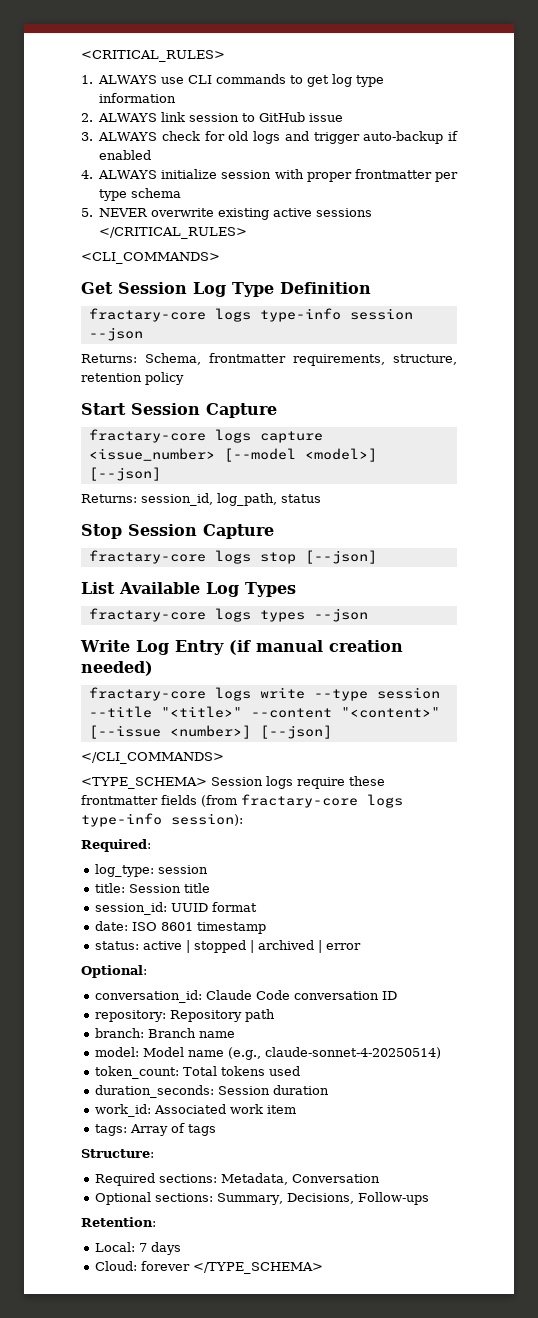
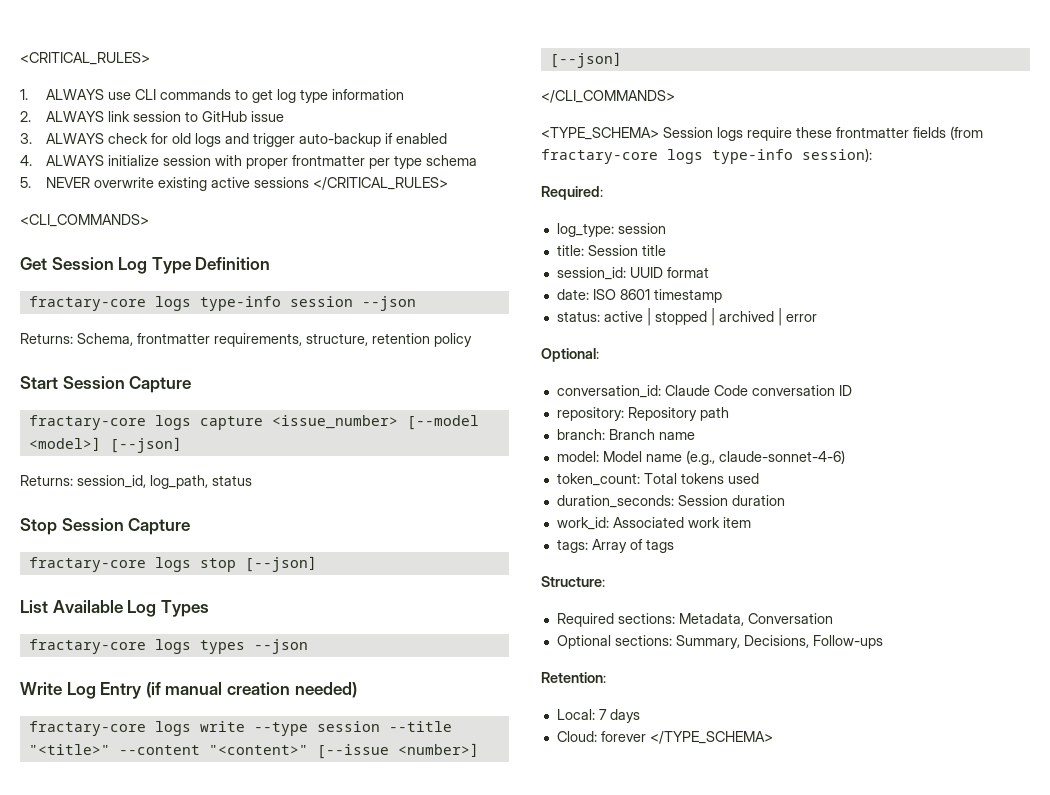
[264,1047,441,1059] claude-sonnet-4-20250514) -> [718,450,845,464] claude-sonnet-4-6)

